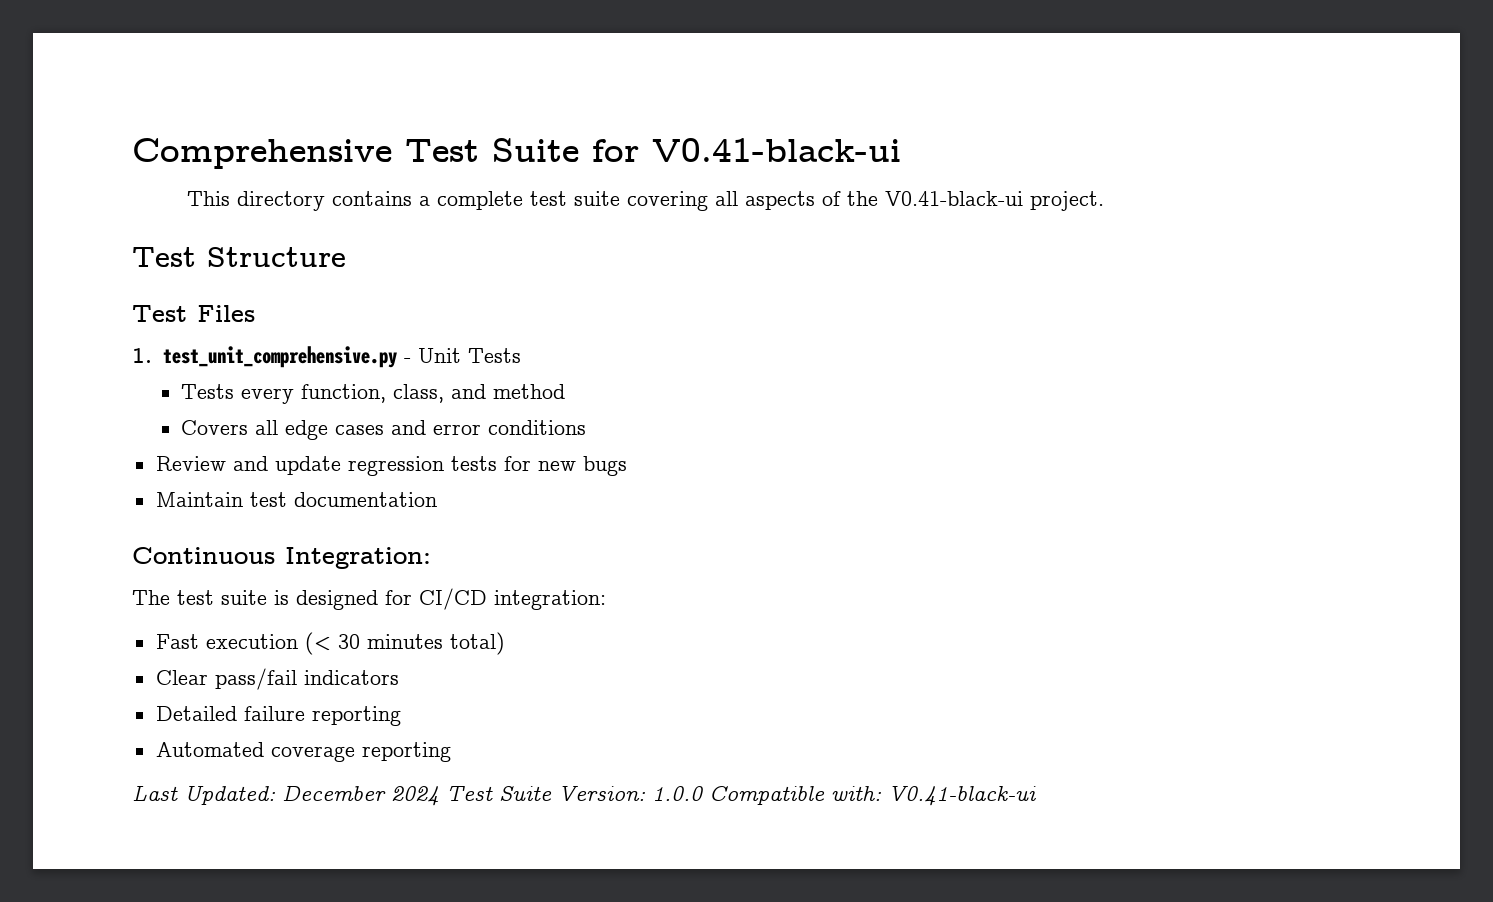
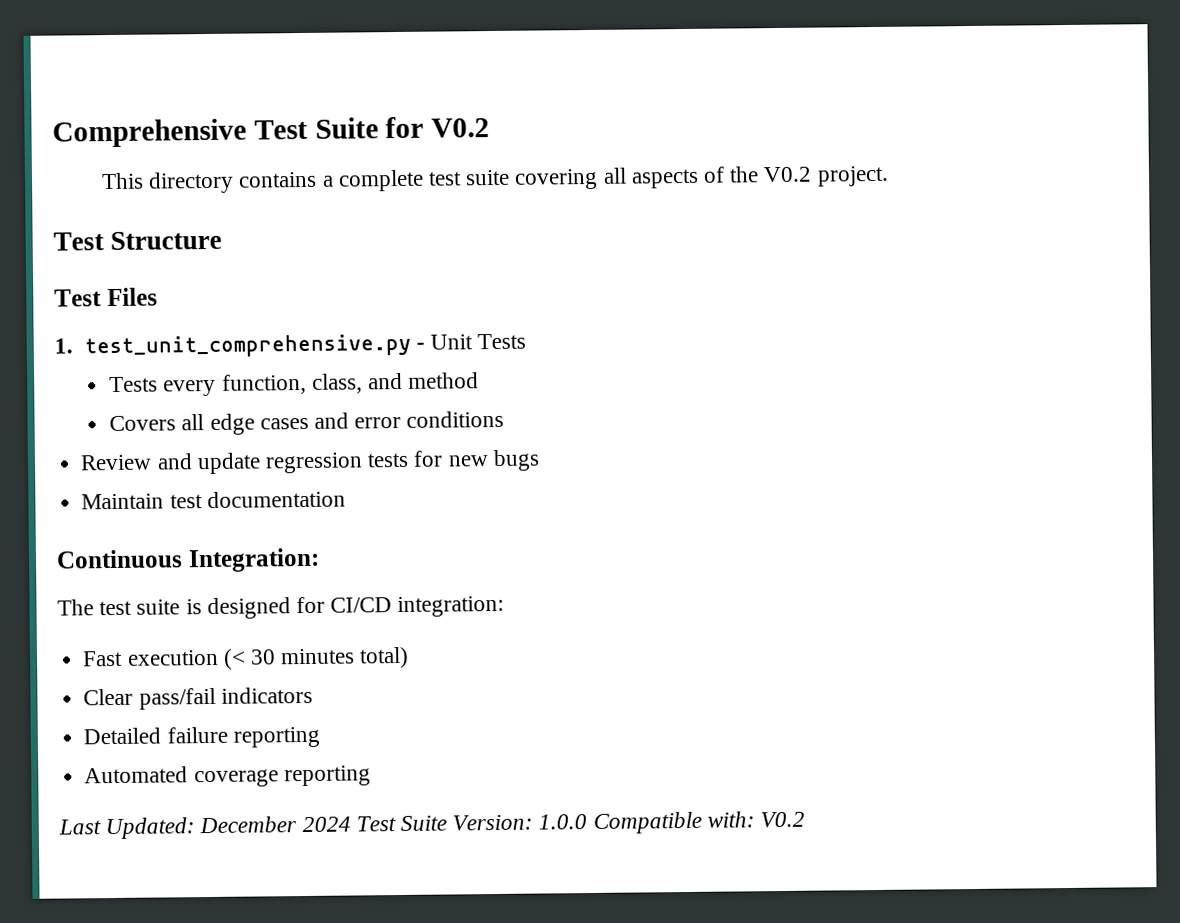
[652,138,901,162] V0.41-black-ui -> [431,118,491,138] V0.2
[885,191,1024,206] V0.41-black-ui -> [763,166,813,183] V0.2
[888,785,1037,806] V0.41-black-ui -> [760,811,806,828] V0.2

